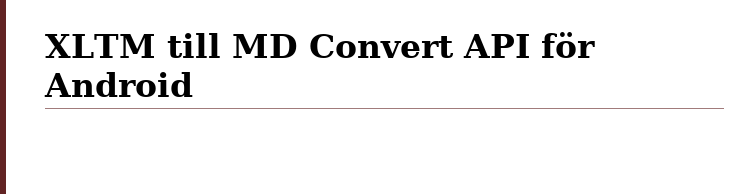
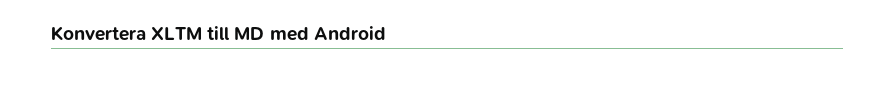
(45, 46) none -> [51,26,146,41] Konvertera
[308,32,595,58] Convert API för -> [269,27,309,41] med

